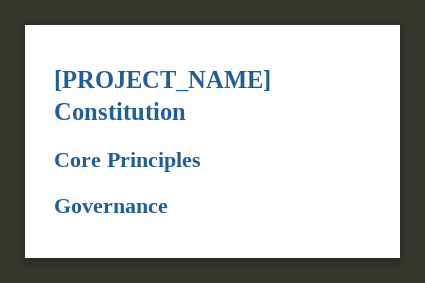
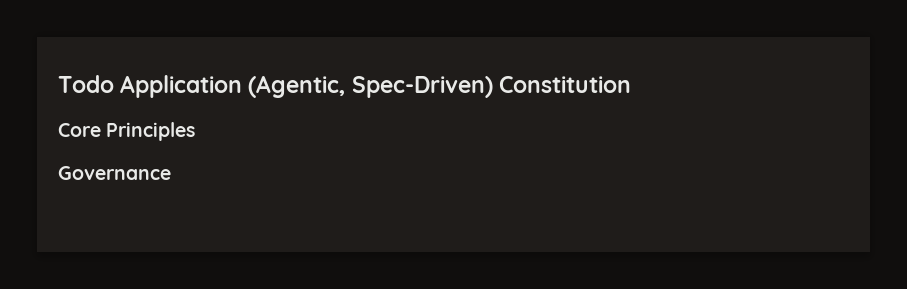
[54,70,271,92] [PROJECT_NAME] -> [58,75,493,98] Todo Application (Agentic, Spec-Driven)

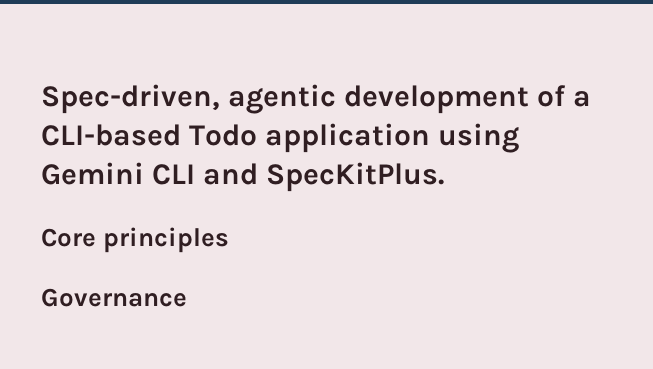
[58,75,631,98] Todo Application (Agentic, Spec-Driven) Constitution -> [41,84,592,114] [41,123,520,153] [41,162,445,192] Spec-driven, agentic development of a CLI-based Todo application using Gemini CLI and SpecKitPlus.
[106,122,196,141] Principles -> [103,227,230,253] principles

